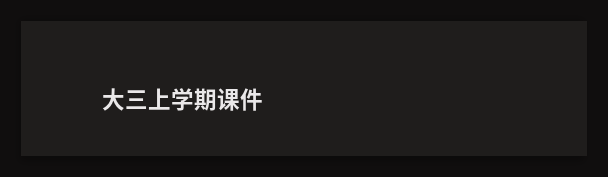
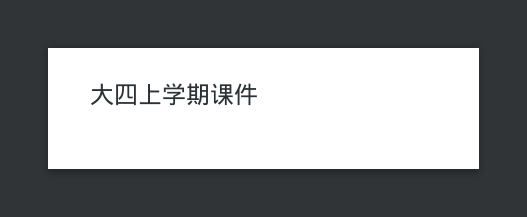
[125,90,148,109] 三 -> [114,84,138,106] 四

